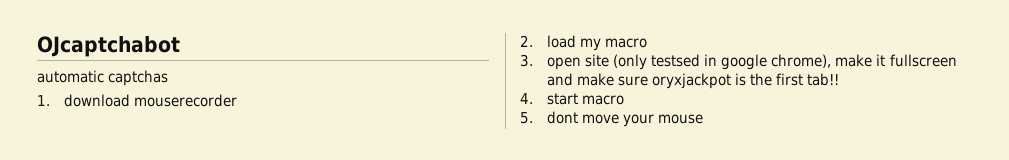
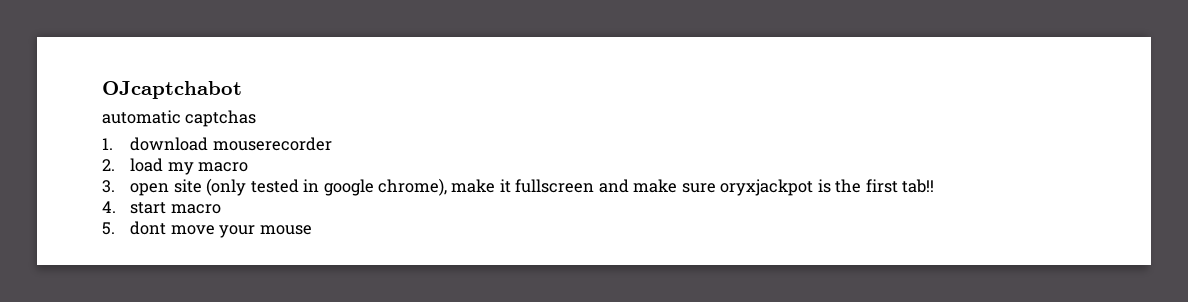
[651,54,701,67] testsed -> [250,179,299,193] tested

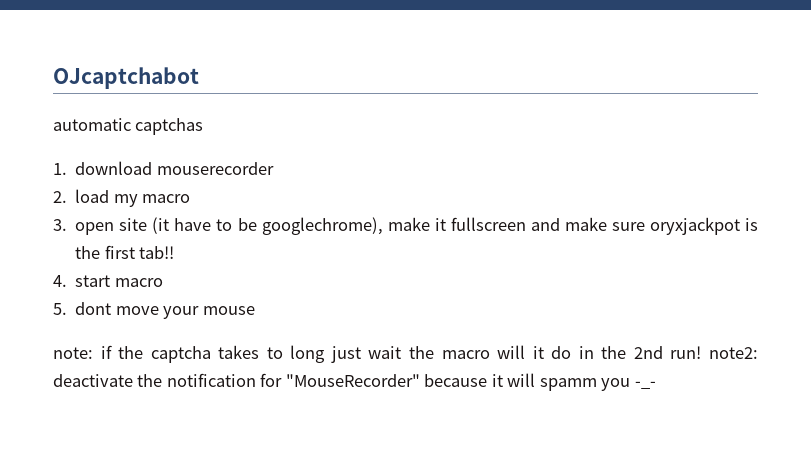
[206,178,448,196] (only tested in google chrome), -> [152,217,383,235] (it have to be googlechrome),
(312, 230) none -> [53,345,758,363] [53,373,656,391] // note: if the captcha takes to long just wait the macro will it do in the 2nd run! note2: deactivate the notification for "MouseRecorder" because it will spamm you -_-

